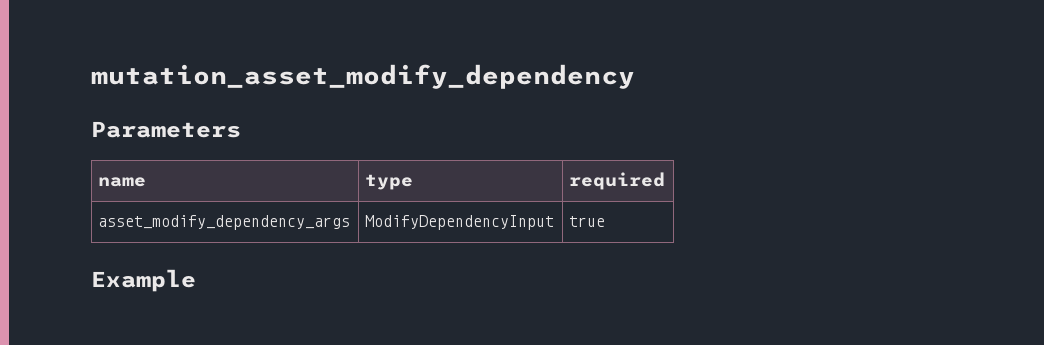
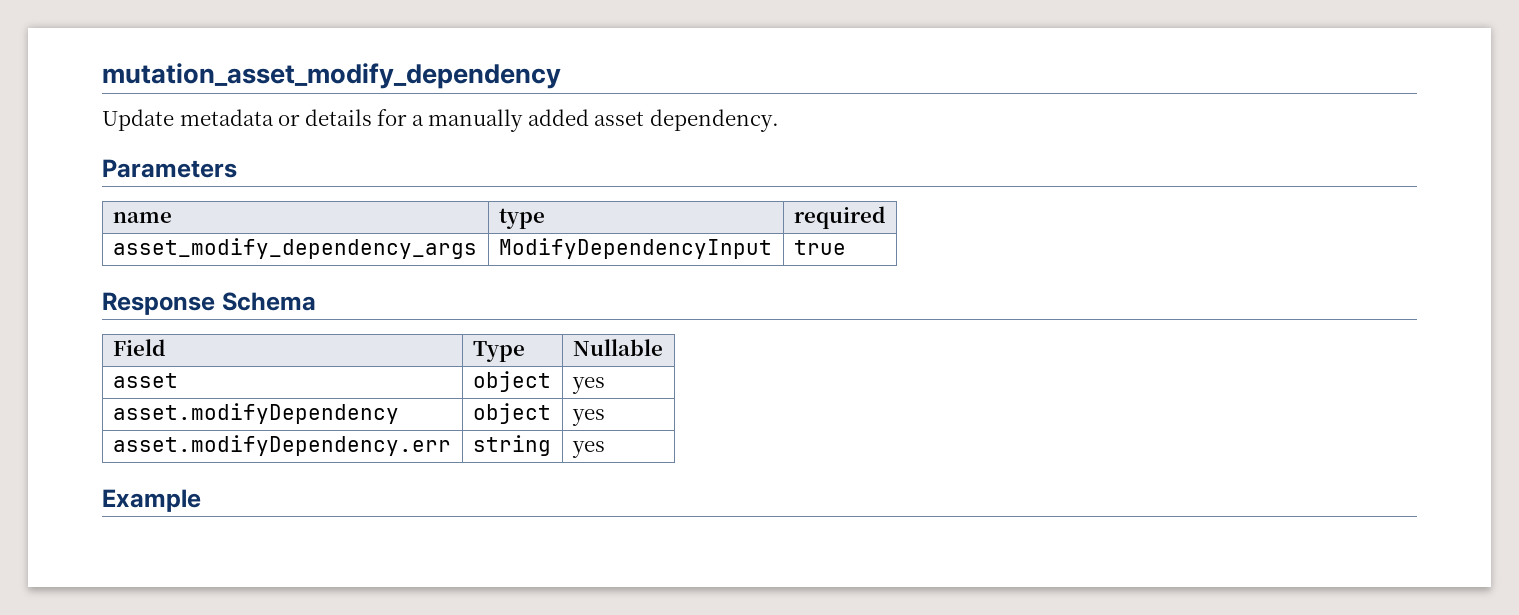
(635, 76) none -> [102,109,779,132] // Update metadata or details for a manually added asset dependency.
(606, 221) none -> [102,292,316,315] [112,339,165,356] [472,341,525,362] [572,339,663,356] [112,373,178,388] [472,371,551,392] [571,377,605,394] [112,403,399,424] [472,403,551,424] [571,409,605,426] [112,435,451,456] [472,435,551,456] [571,441,605,458] // Response Schema // Field | Type | Nullable // asset | object | yes // asset.modifyDependency | object | yes // asset.modifyDependency.err | string | yes

